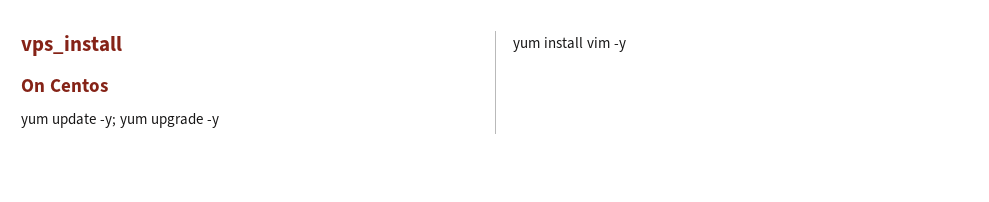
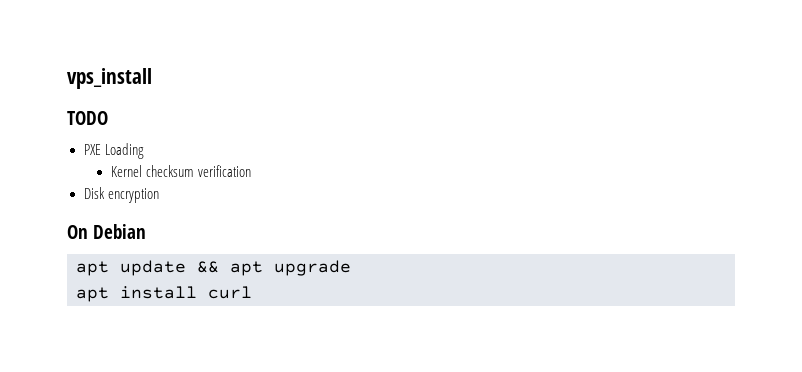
[21,79,109,92] [21,113,220,128] [513,37,627,52] On Centos // yum update -y; yum upgrade -y // yum install vim -y -> [67,111,108,125] [83,143,144,159] [110,165,252,177] [83,187,159,203] [67,224,147,239] [76,260,351,276] [76,286,252,302] TODO // PXE Loading // Kernel checksum verification // Disk encryption // On Debian // apt update && apt upgrade // apt install curl

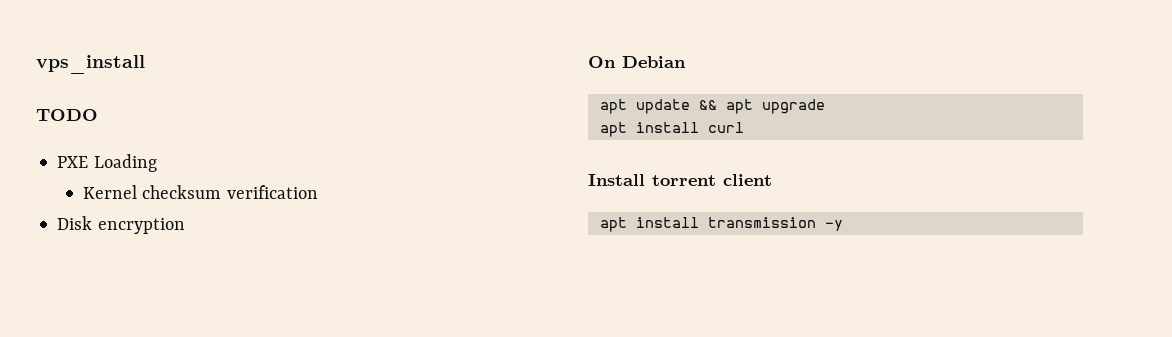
(252, 292) none -> [588,174,772,186] [599,217,843,232] // Install torrent client // apt install transmission -y

